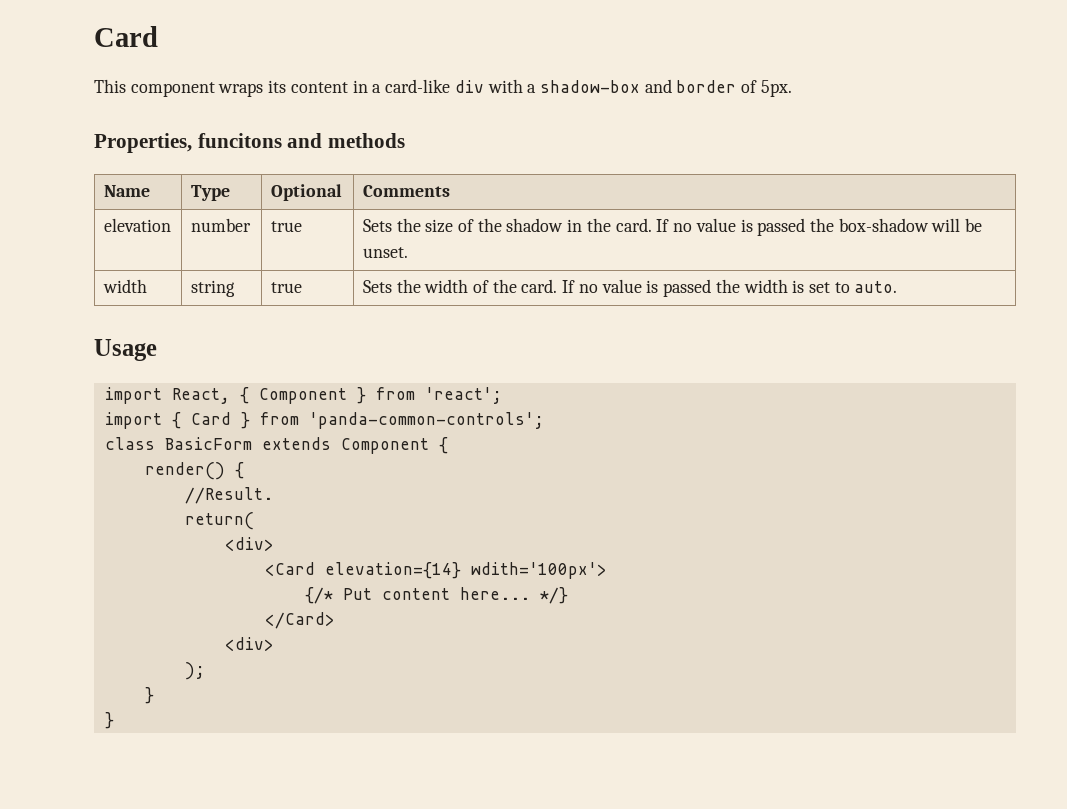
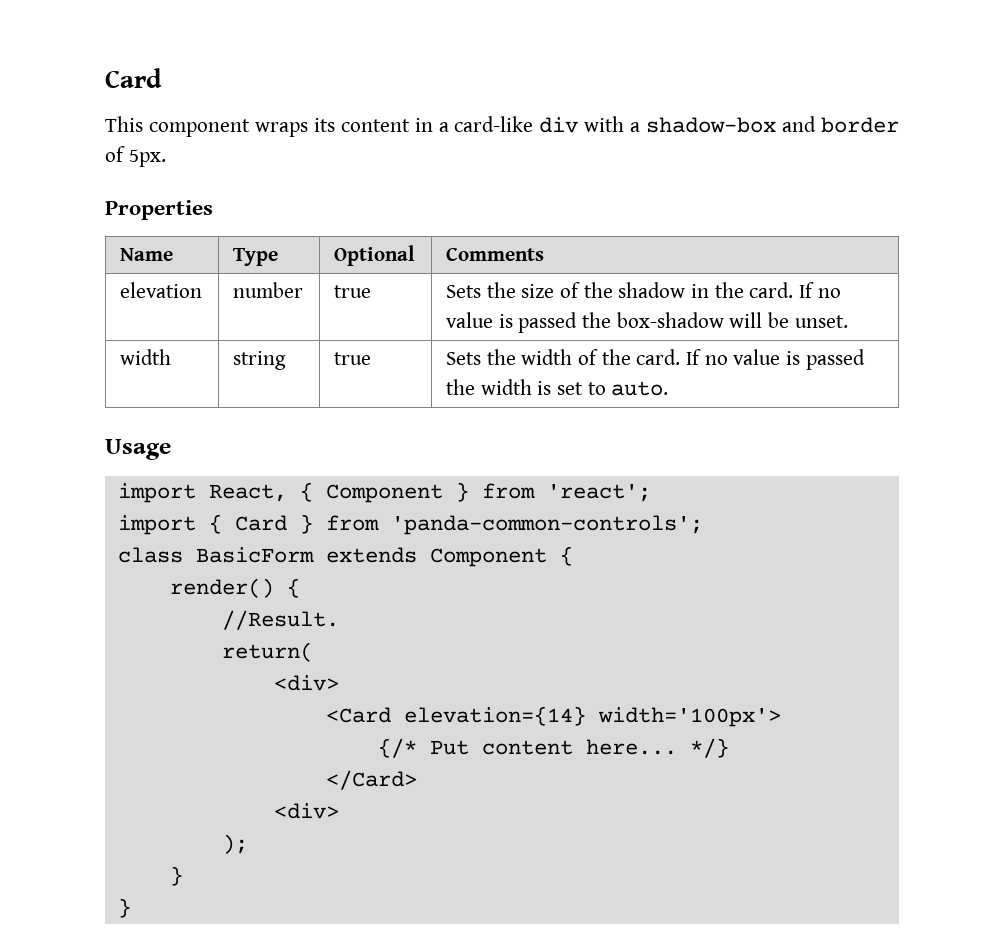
[94,133,406,153] Properties, funcitons and methods -> [105,200,213,220] Properties
[470,562,607,579] wdith='100px'> -> [597,707,781,727] width='100px'>

